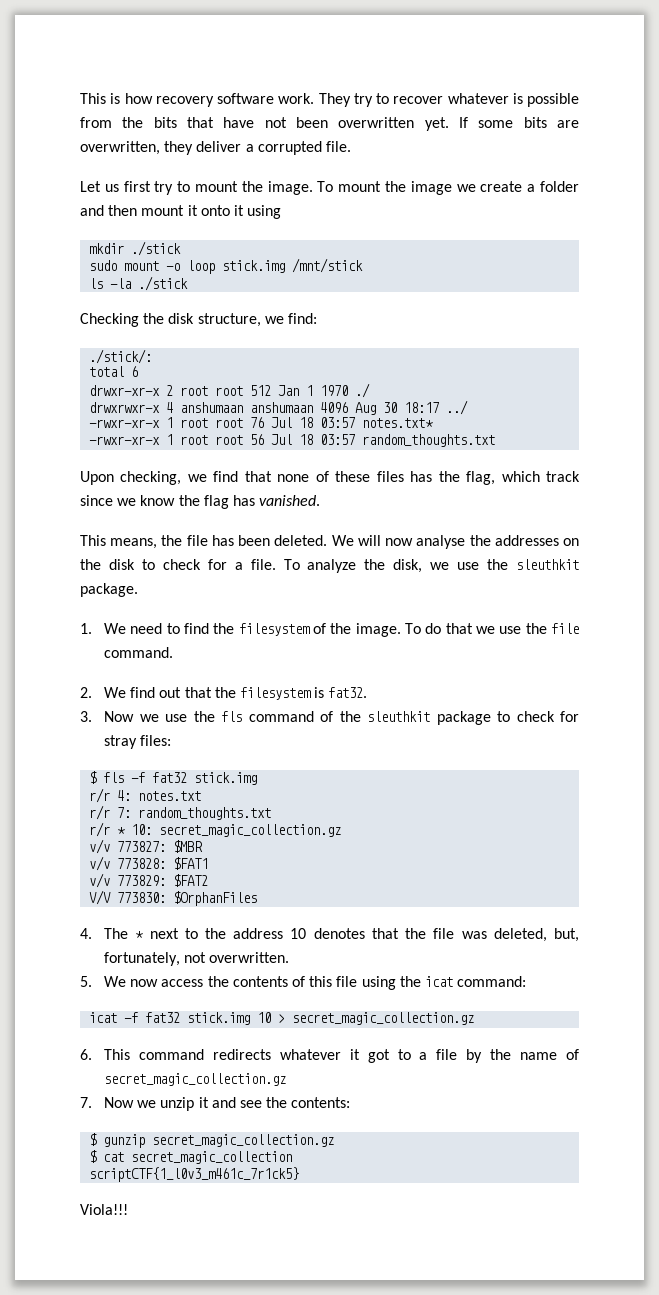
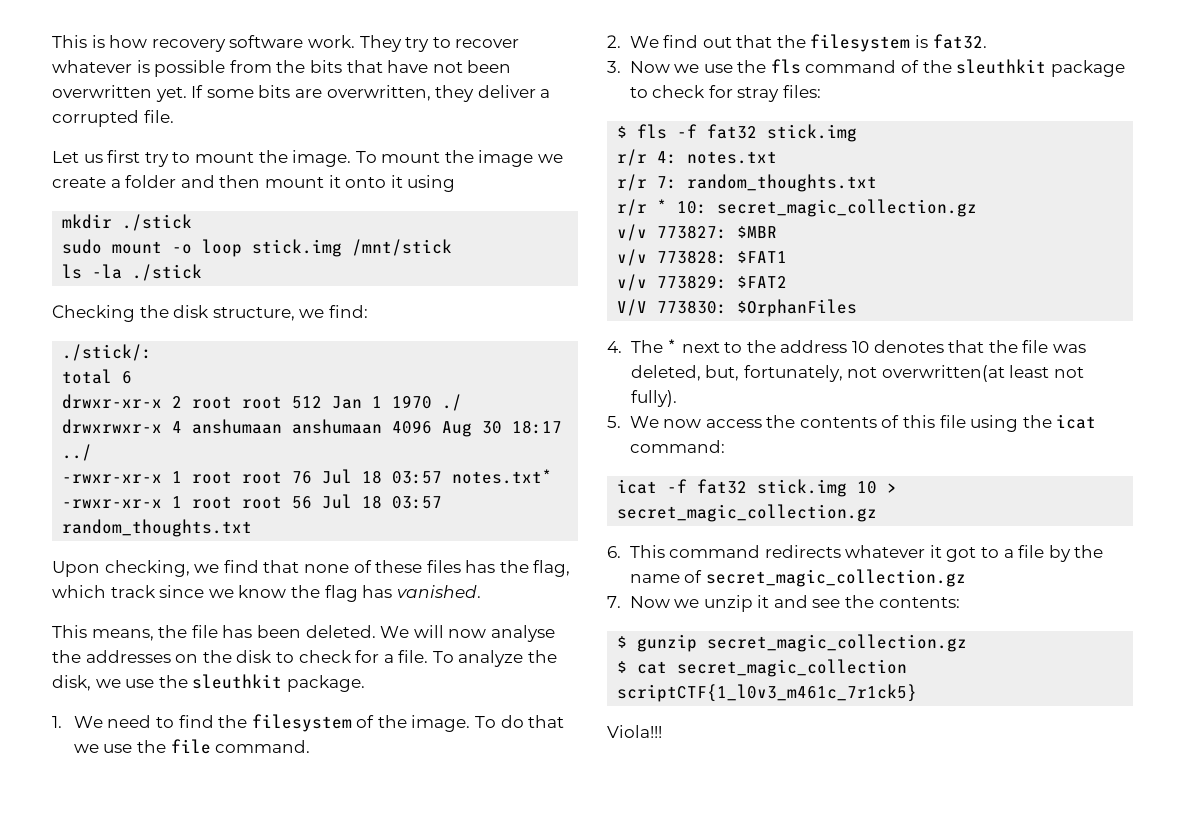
[209,952,290,963] overwritten. -> [881,365,1085,382] [630,390,677,407] overwritten(at least not fully).

